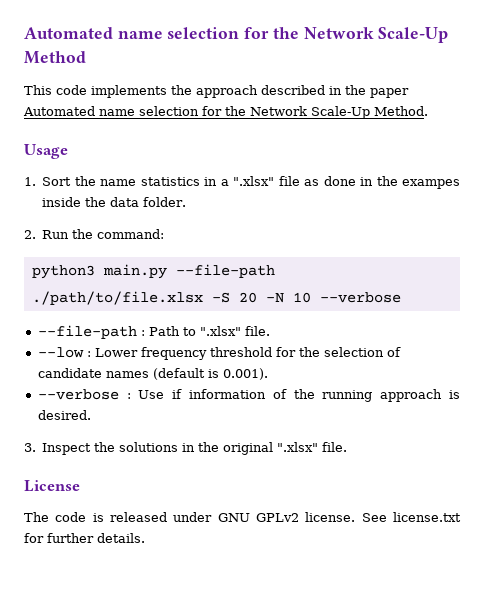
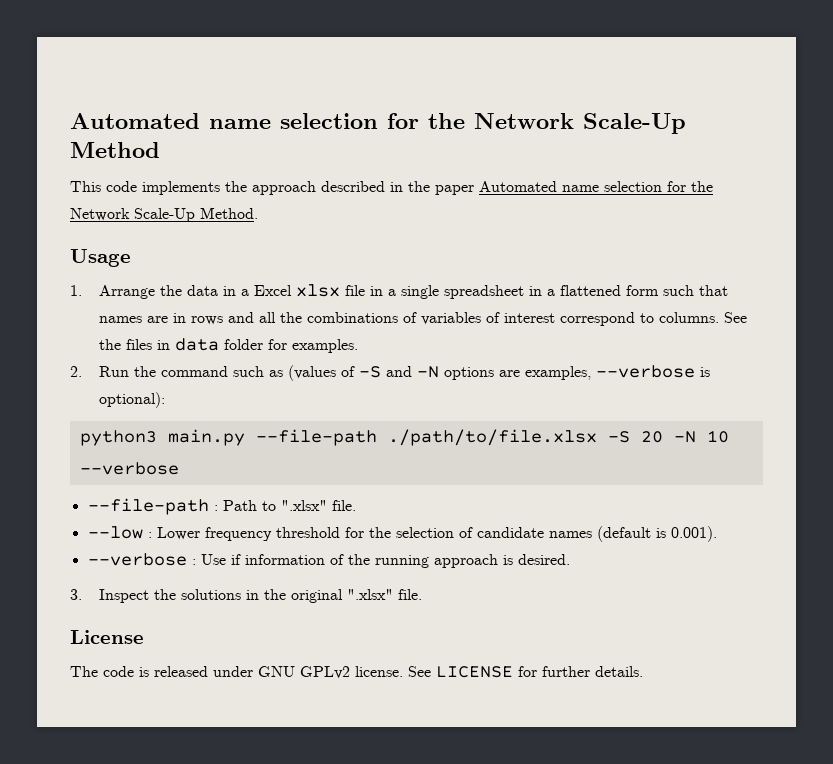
[42,176,461,189] [42,197,187,207] [24,229,165,239] Sort the name statistics in a ".xlsx" file as done in the exampes inside the data folder. // 2. Run the command: -> [99,284,729,299] [99,312,748,326] [99,338,359,353] [70,365,711,381] [99,392,166,408] Arrange the data in a Excel xlsx file in a single spreadsheet in a flattened form such that names are in rows and all the combinations of variables of interest correspond to columns. See the files in data folder for examples. // 2. Run the command such as (values of -S and -N options are examples, --verbose is optional):
[392,512,461,522] license.txt -> [436,666,513,678] LICENSE

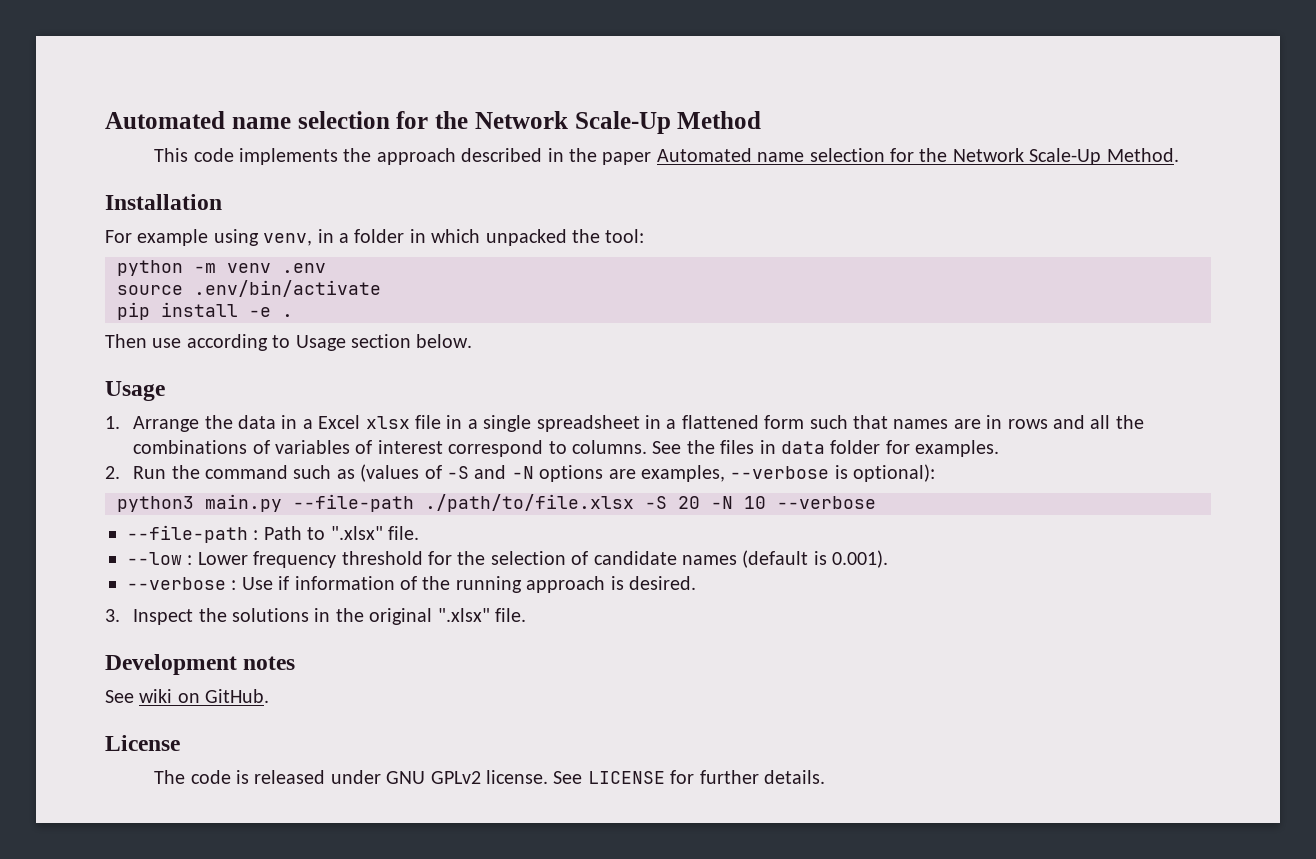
(258, 213) none -> [105,194,222,210] [105,229,645,246] [117,260,326,276] [117,280,381,297] [117,302,293,320] [105,334,473,351] // Installation // For example using venv, in a folder in which unpacked the tool: // python -m venv .env // source .env/bin/activate // pip install -e . // Then use according to Usage section below.
(423, 594) none -> [105,654,296,675] [105,689,270,703] // Development notes // See wiki on GitHub.

